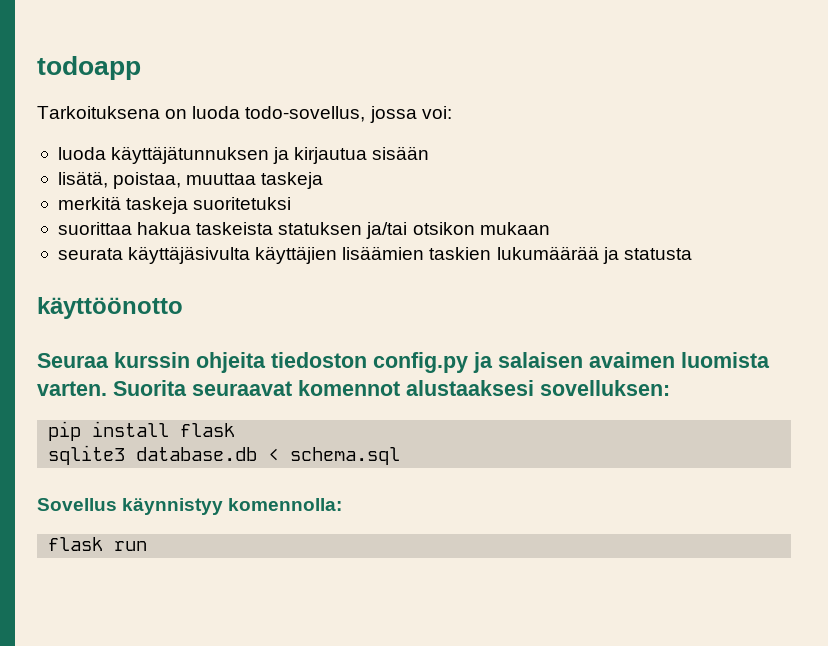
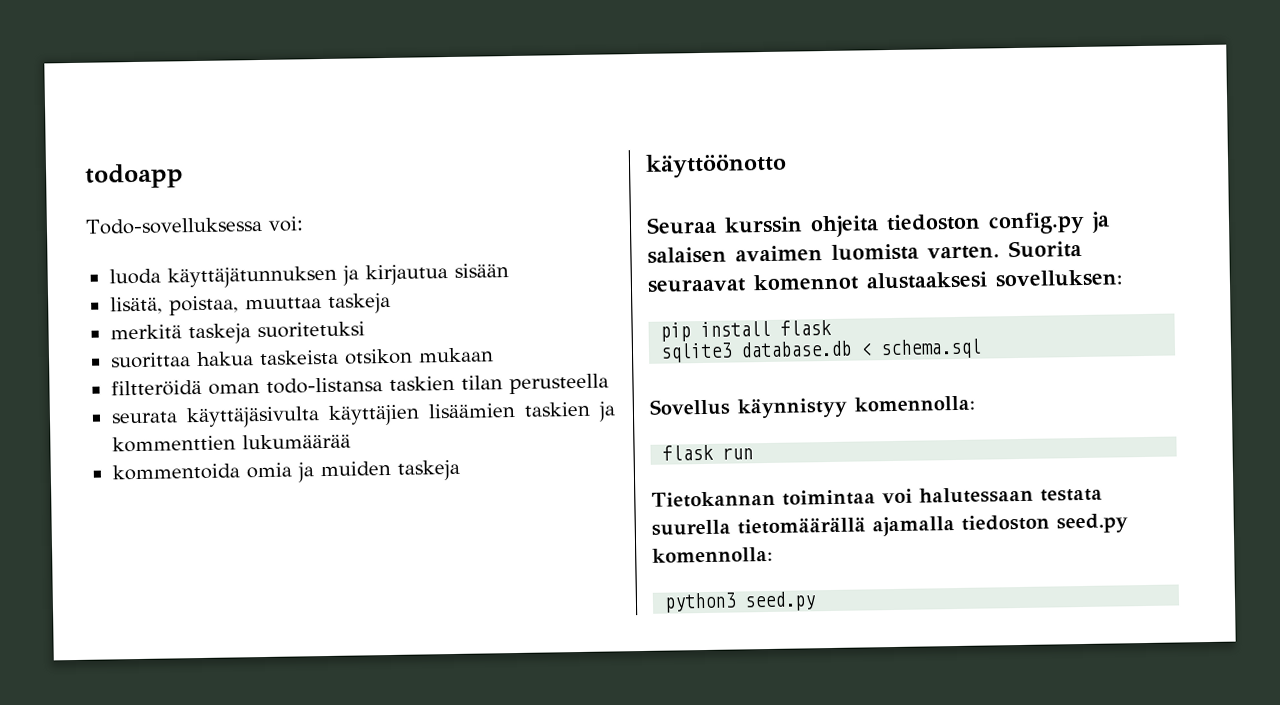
[37,106,417,123] Tarkoituksena on luoda todo-sovellus, jossa -> [85,216,263,235] Todo-sovelluksessa
[278,222,408,239] statuksen ja/tai -> (339, 357) none
(550, 228) none -> [110,373,609,397] // filtteröidä oman todo-listansa taskien tilan perusteella
(492, 253) none -> [598,401,616,422] [111,435,236,453] ja kommenttien
[602,247,692,264] ja statusta -> [111,459,461,483] // kommentoida omia ja muiden taskeja
(148, 546) none -> [651,486,1103,508] [651,513,1128,537] [652,546,773,563] [664,591,817,613] // Tietokannan toimintaa voi halutessaan testata suurella tietomäärällä ajamalla tiedoston seed.py komennolla: // python3 seed.py

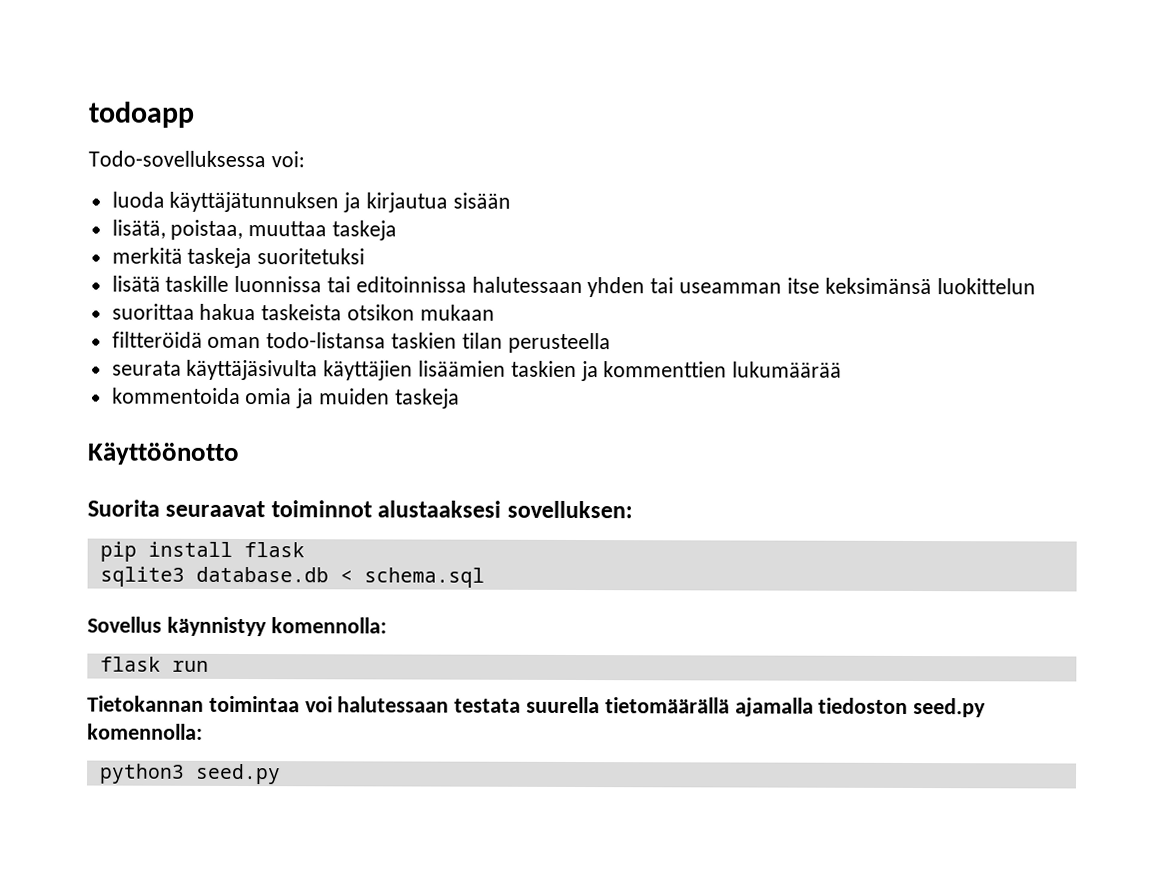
(365, 330) none -> [111,275,1036,298] // lisätä taskille luonnissa tai editoinnissa halutessaan yhden tai useamman itse keksimänsä luokittelun
[645,152,787,179] [646,211,1110,238] [647,243,1000,264] käyttöönotto // Seuraa kurssin ohjeita tiedoston config.py ja salaisen avaimen luomista varten. -> [87,442,240,466] Käyttöönotto //
[752,273,860,292] komennot -> [270,500,372,518] toiminnot

